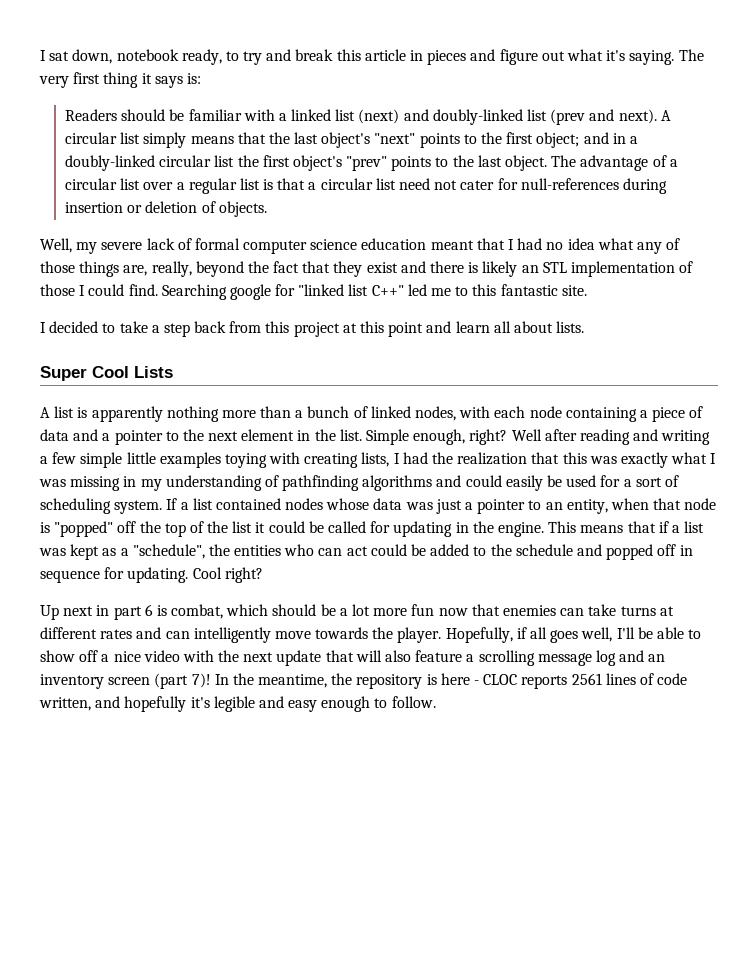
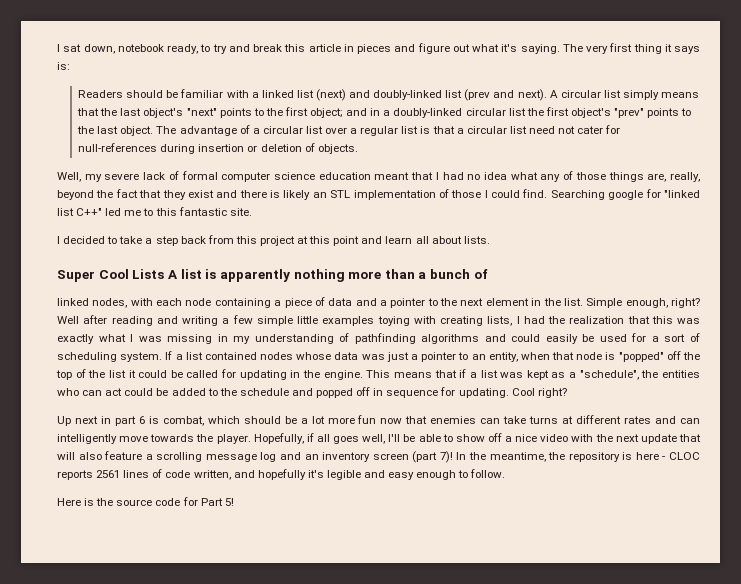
(173, 372) // -> (165, 274) none
(368, 412) none -> (488, 274) //
(436, 702) none -> [57,497,234,506] // Here is the source code for Part 5!

